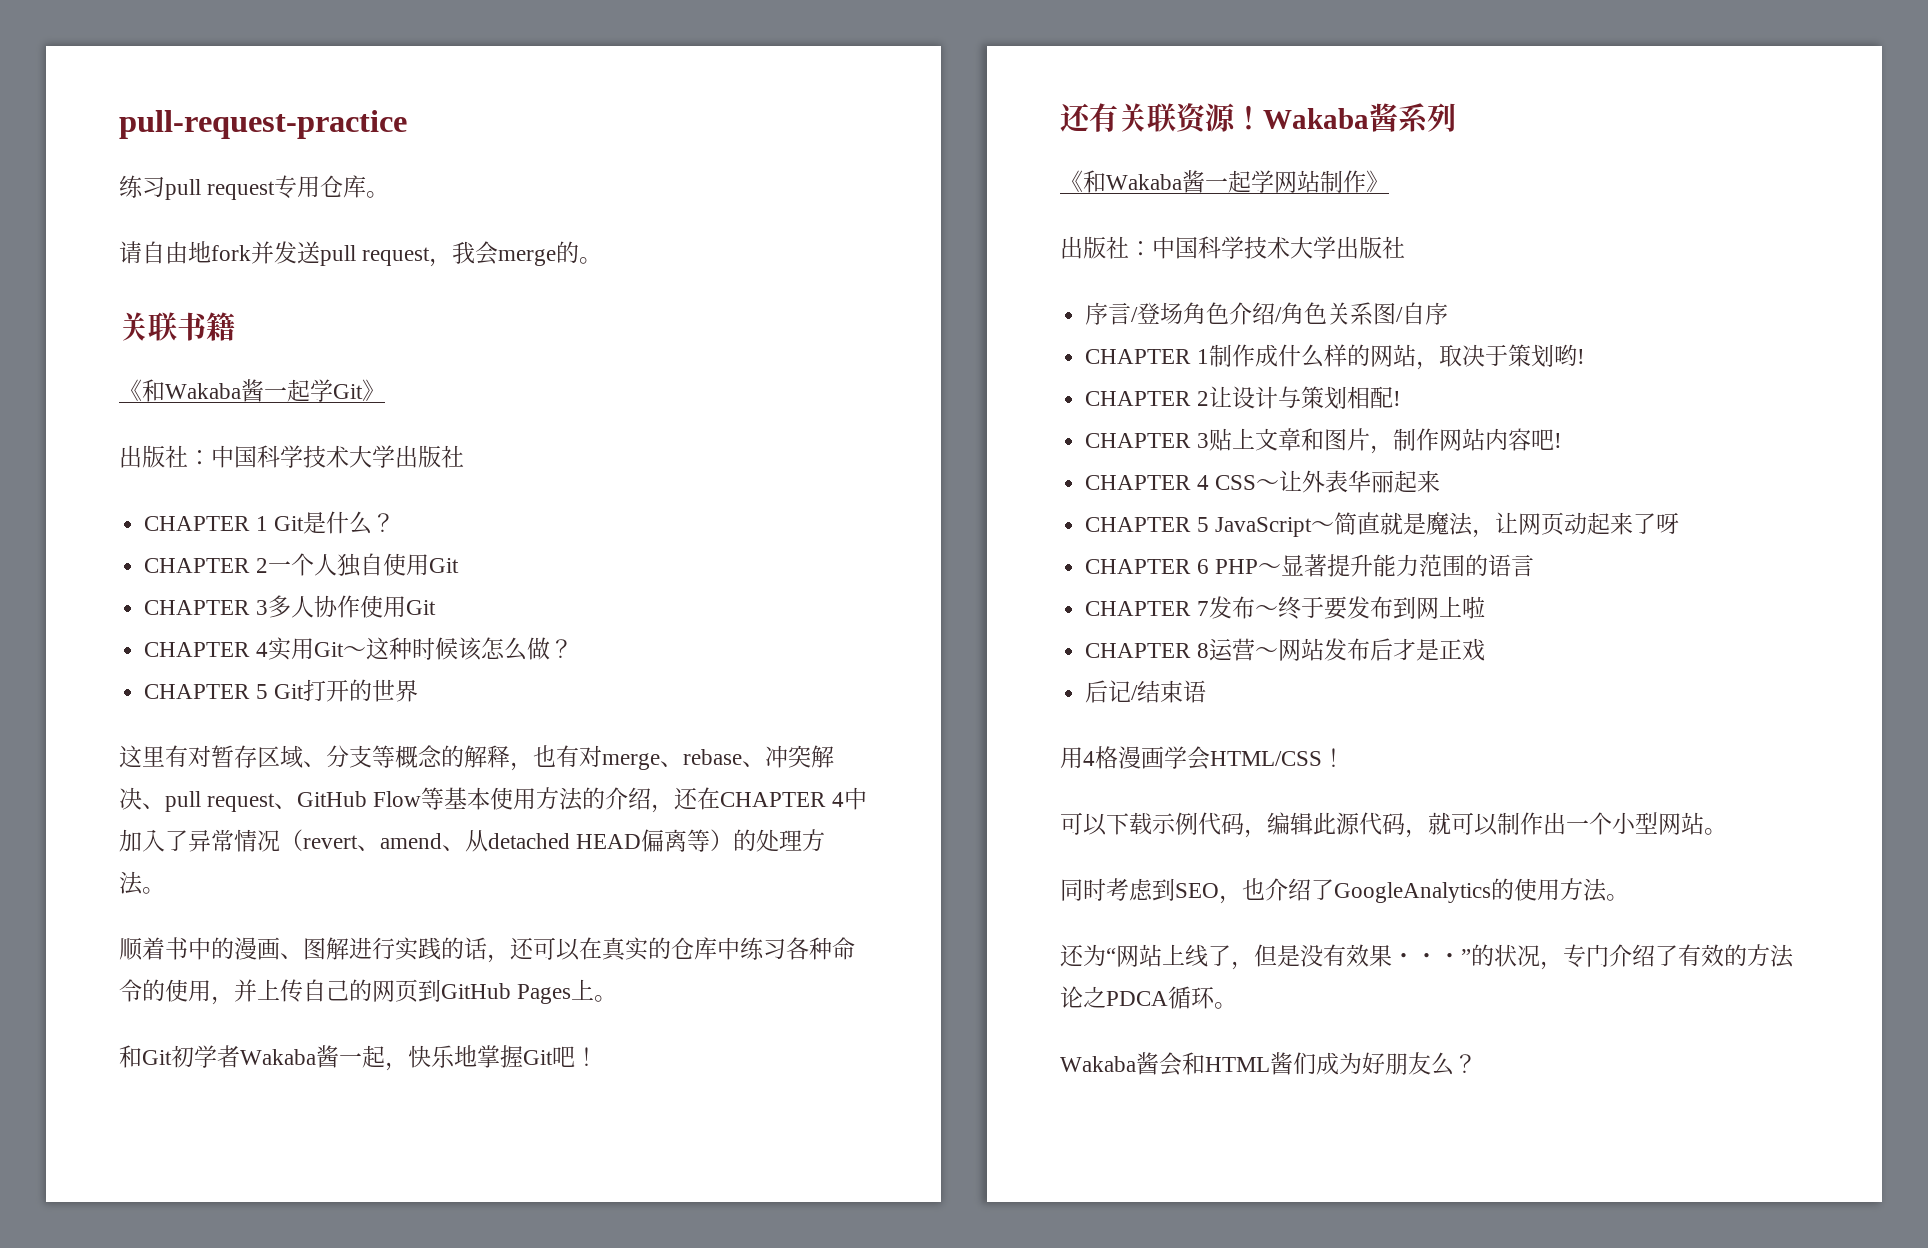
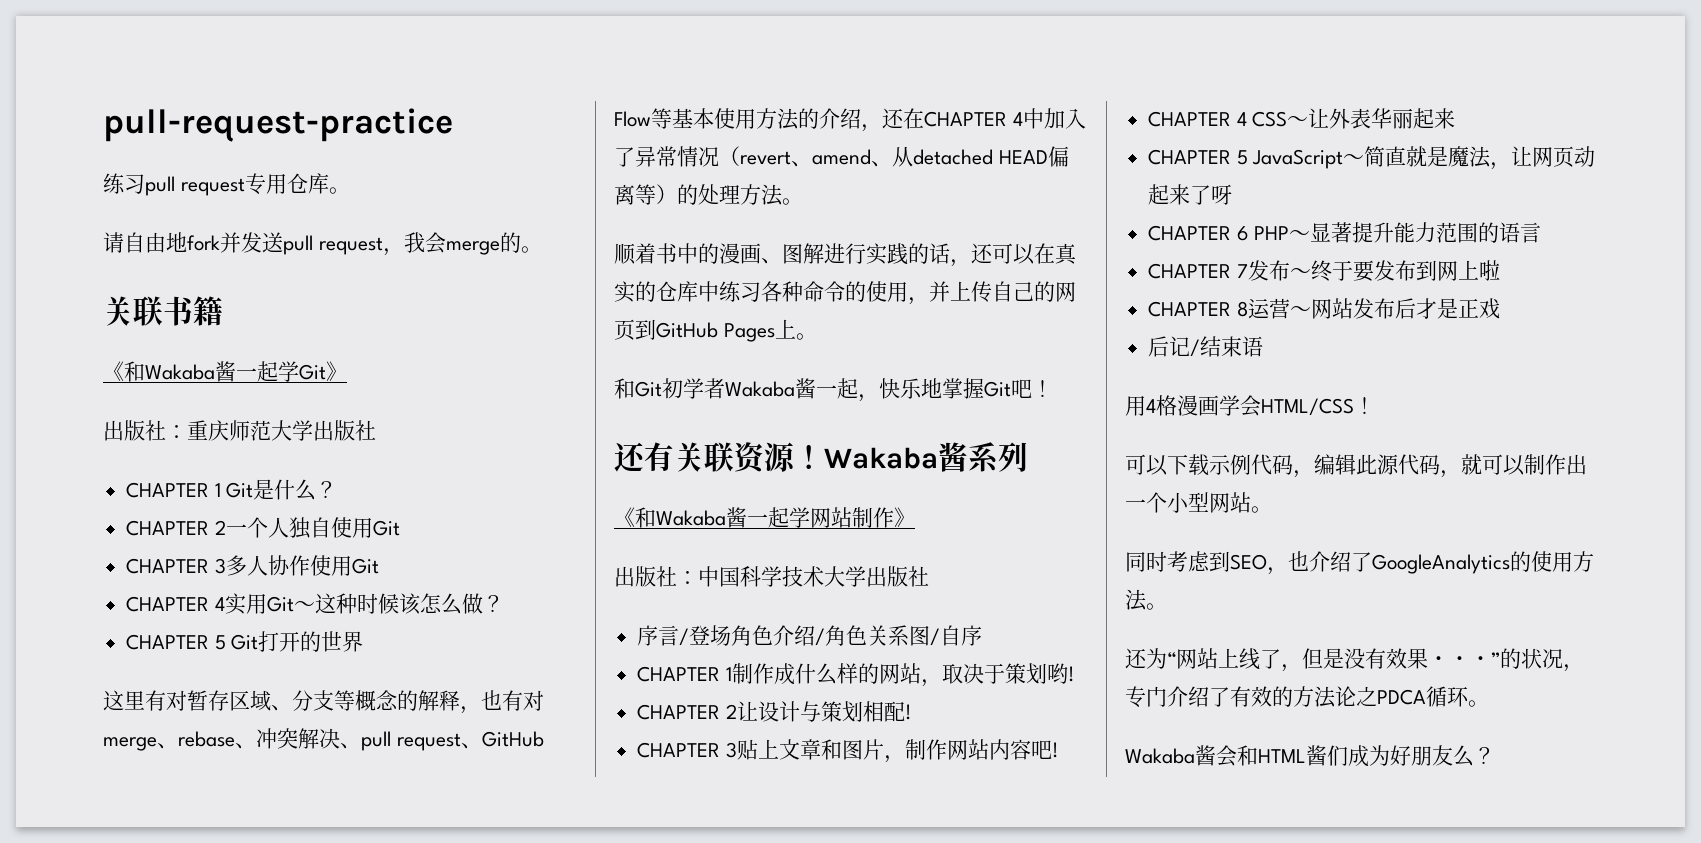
[211,445,349,468] 中国科学技术 -> [187,420,271,441] 重庆师范

